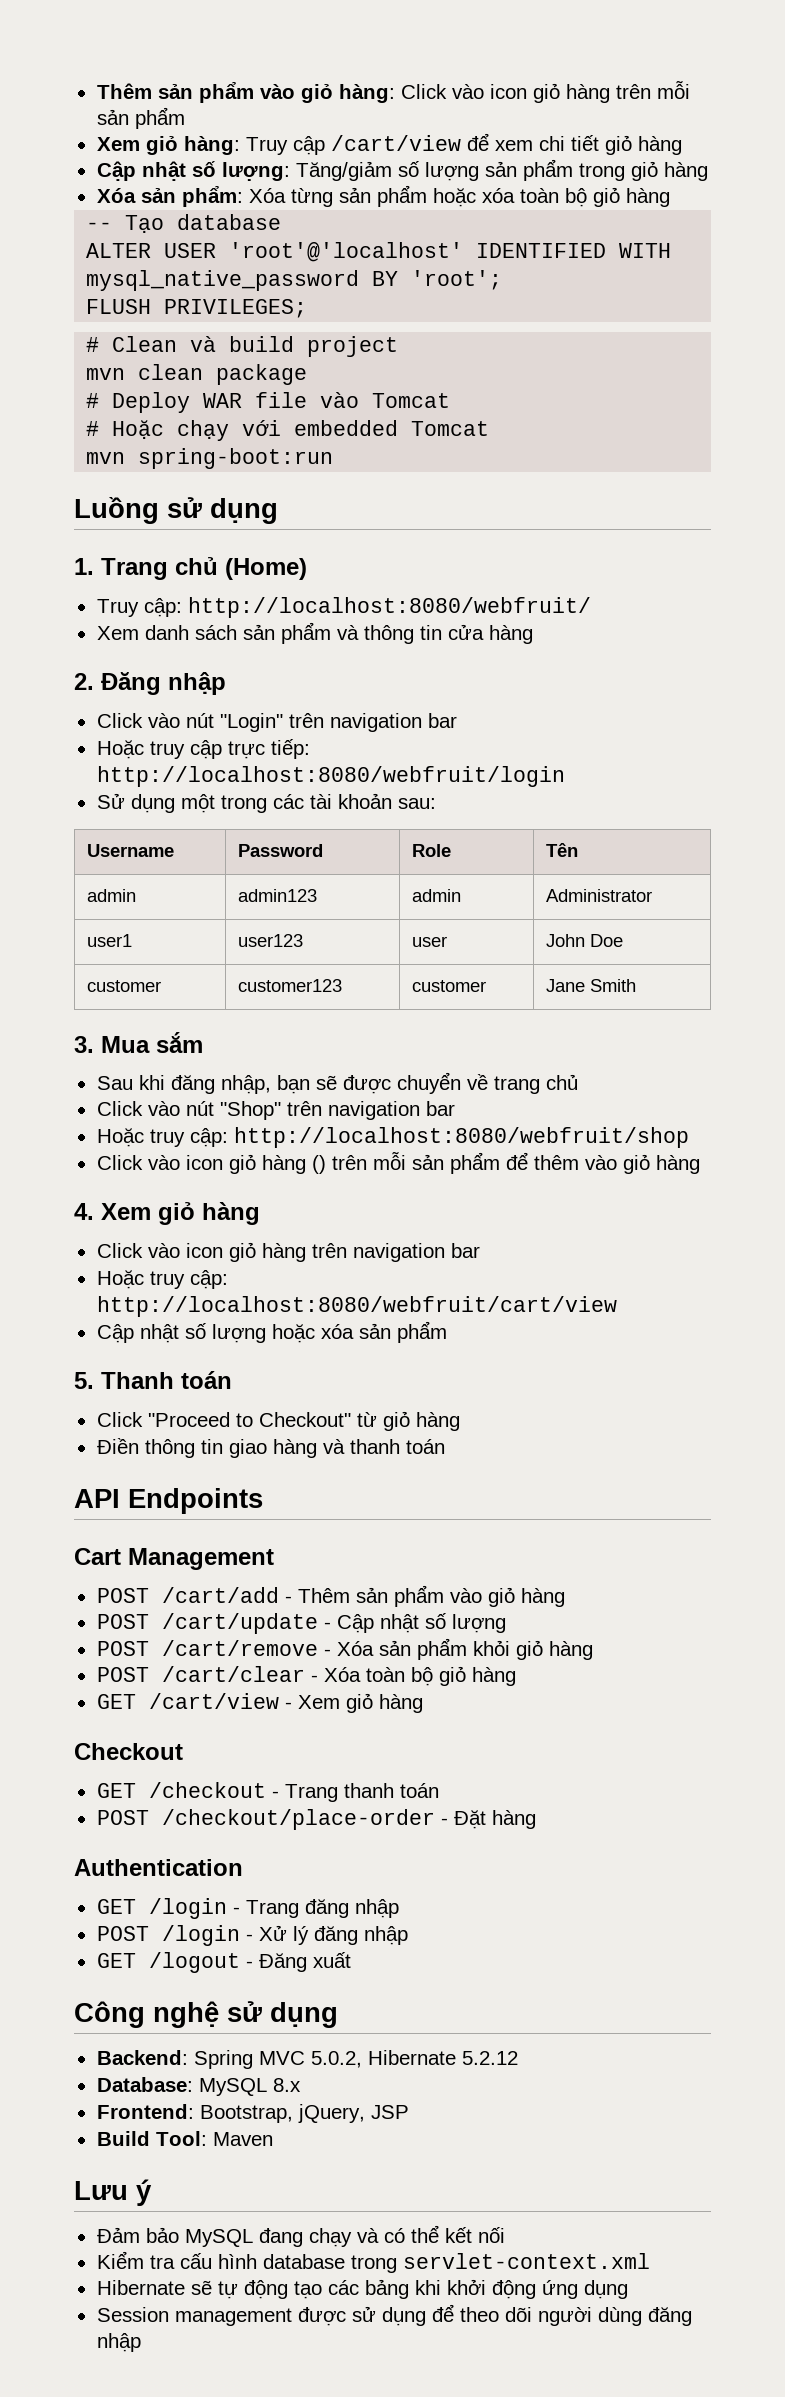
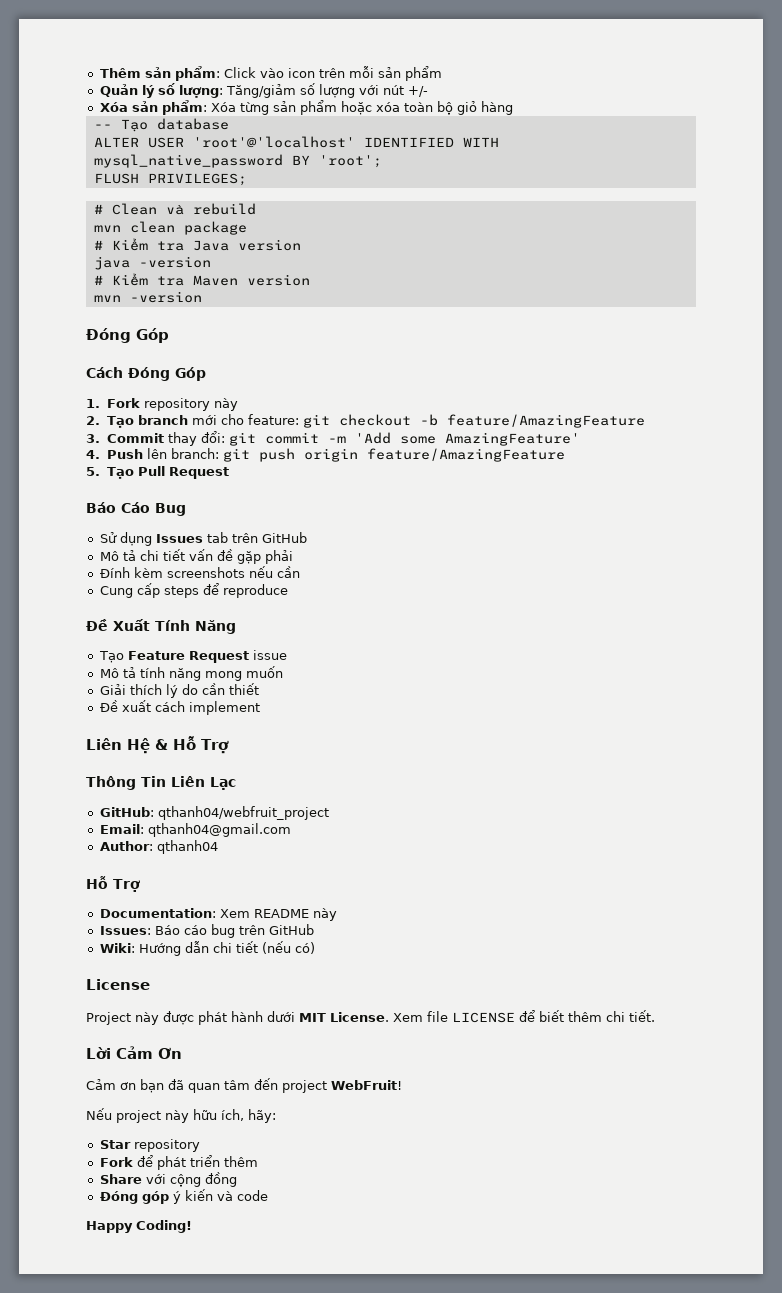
[96,82,610,103] Thêm sản phẩm vào giỏ hàng: Click vào icon giỏ hàng -> [99,66,315,81] Thêm sản phẩm: Click vào icon
[96,133,682,155] [96,161,186,181] Xem giỏ hàng: Truy cập /cart/view để xem chi tiết giỏ hàng // Cập nhật -> [99,84,155,98] Quản lý
[484,159,708,181] sản phẩm trong giỏ hàng -> [358,85,428,97] với nút +/-
[229,336,399,357] build project -> [192,203,256,215] rebuild
[112,392,451,413] [86,420,490,441] [86,448,334,469] [74,497,278,524] [74,557,307,580] [96,597,591,618] [96,622,533,644] [74,672,226,695] [96,713,457,732] [96,739,310,759] [96,766,565,787] [96,793,436,813] [86,844,174,857] [237,844,323,857] [411,844,451,857] [545,843,578,857] [86,889,136,902] [237,889,317,902] [411,889,461,902] [545,889,652,902] [86,934,132,947] [237,934,303,947] [411,936,447,947] [545,934,623,947] [86,980,161,992] [237,979,342,992] [411,980,486,992] [545,979,636,992] [74,1032,203,1053] [96,1072,578,1094] [96,1101,455,1120] [96,1127,689,1148] [96,1152,700,1174] [74,1202,260,1225] [96,1242,480,1262] [96,1270,228,1289] [96,1296,617,1317] [96,1321,447,1343] [74,1371,232,1389] [96,1411,460,1431] [96,1438,445,1458] [74,1488,263,1514] [74,1548,274,1570] [96,1585,565,1607] [96,1613,506,1634] [96,1638,593,1660] [96,1666,516,1686] [96,1693,423,1713] [74,1743,183,1760] [96,1782,439,1802] [96,1809,536,1830] [74,1859,243,1876] [96,1898,399,1919] [96,1925,408,1946] [96,1952,351,1973] [74,2001,338,2028] [96,2050,518,2069] [96,2077,301,2096] [96,2104,409,2123] [96,2131,273,2146] [74,2179,152,2206] [96,2225,505,2247] [96,2251,650,2273] [96,2279,628,2299] [96,2304,692,2326] [96,2333,141,2352] Deploy WAR file vào Tomcat // # Hoặc chạy với embedded Tomcat // mvn spring-boot:run // Luồng sử dụng // 1. Trang chủ (Home) // Truy cập: http://localhost:8080/webfruit/ // Xem danh sách sản phẩm và thông tin cửa hàng // 2. Đăng nhập // Click vào nút "Login" trên navigation bar // Hoặc truy cập trực tiếp: http://localhost:8080/webfruit/login // Sử dụng một trong các tài khoản sau: // Username | Password | Role | Tên // admin | admin123 | admin | Administrator // user1 | user123 | user | John Doe // customer | customer123 | customer | Jane Smith // 3. Mua sắm // Sau khi đăng nhập, bạn sẽ được chuyển về trang chủ // Click vào nút "Shop" trên navigation bar // Hoặc truy cập: http://localhost:8080/webfruit/shop // Click vào icon giỏ hàng () trên mỗi sản phẩm để thêm vào giỏ hàng // 4. Xem giỏ hàng // Click vào icon giỏ hàng trên navigation bar // Hoặc truy cập: http://localhost:8080/webfruit/cart/view // Cập nhật số lượng hoặc xóa sản phẩm // 5. Thanh toán // Click "Proceed to Checkout" từ giỏ hàng // Điền thông tin giao hàng và thanh toán // API Endpoints // Cart Management // POST /cart/add - Thêm sản phẩm vào giỏ hàng // POST /cart/update - Cập nhật số lượng // POST /cart/remove - Xóa sản phẩm khỏi giỏ hàng // POST /cart/clear - Xóa toàn bộ giỏ hàng // GET /cart/view - Xem giỏ hàng // Checkout // GET /checkout - Trang thanh toán // POST /checkout/place-order - Đặt hàng // Authentication // GET /login - Trang đăng nhập // POST /login - Xử lý đăng nhập // GET /logout - Đăng xuất // Công nghệ sử dụng // Backend: Spring MVC 5.0.2, Hibernate 5.2.12 // Database: MySQL 8.x // Frontend: Bootstrap, jQuery, JSP // Build Tool: Maven // Lưu ý // Đảm bảo MySQL đang chạy và có thể kết nối // Kiểm tra cấu hình database trong servlet-context.xml // Hibernate sẽ tự động tạo các bảng khi khởi động ứng dụng // Session management được sử dụng để theo dõi người dùng đăng nhập -> [111,238,301,251] [93,256,211,270] [93,273,310,286] [93,291,202,303] [86,328,169,343] [86,367,206,381] [86,398,239,411] [86,414,646,428] [86,431,581,446] [86,448,566,462] [86,466,230,479] [86,502,186,516] [99,532,307,546] [99,549,293,564] [99,566,300,578] [99,583,288,598] [86,619,236,634] [98,650,287,663] [99,666,283,681] [99,683,259,698] [99,700,260,715] [86,736,229,754] [86,776,236,790] [99,806,329,820] [99,823,291,837] [99,840,218,854] [86,876,140,892] [99,908,337,921] [99,924,314,938] [99,941,315,956] [86,979,150,990] [86,1010,655,1025] [86,1046,182,1059] [86,1078,402,1093] [86,1108,276,1123] [99,1139,200,1152] [99,1155,258,1170] [99,1172,237,1187] [99,1189,268,1204] [86,1220,192,1233] Kiểm tra Java version // java -version // # Kiểm tra Maven version // mvn -version // Đóng Góp // Cách Đóng Góp // 1. Fork repository này // 2. Tạo branch mới cho feature: git checkout -b feature/AmazingFeature // 3. Commit thay đổi: git commit -m 'Add some AmazingFeature' // 4. Push lên branch: git push origin feature/AmazingFeature // 5. Tạo Pull Request // Báo Cáo Bug // Sử dụng Issues tab trên GitHub // Mô tả chi tiết vấn đề gặp phải // Đính kèm screenshots nếu cần // Cung cấp steps để reproduce // Đề Xuất Tính Năng // Tạo Feature Request issue // Mô tả tính năng mong muốn // Giải thích lý do cần thiết // Đề xuất cách implement // Liên Hệ & Hỗ Trợ // Thông Tin Liên Lạc // GitHub: qthanh04/webfruit_project // Email: qthanh04@gmail.com // Author: qthanh04 // Hỗ Trợ // Documentation: Xem README này // Issues: Báo cáo bug trên GitHub // Wiki: Hướng dẫn chi tiết (nếu có) // License // Project này được phát hành dưới MIT License. Xem file LICENSE để biết thêm chi tiết. // Lời Cảm Ơn // Cảm ơn bạn đã quan tâm đến project WebFruit! // Nếu project này hữu ích, hãy: // Star repository // Fork để phát triển thêm // Share với cộng đồng // Đóng góp ý kiến và code // Happy Coding!

